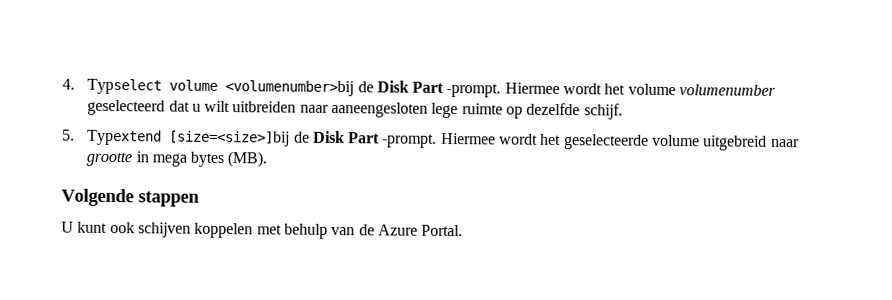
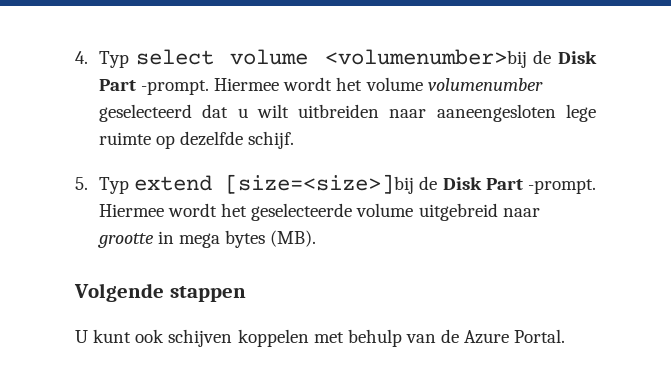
[87,78,163,95] Typselect -> [98,49,214,68] Typ select
[87,129,163,146] Typextend -> [98,175,213,194] Typ extend

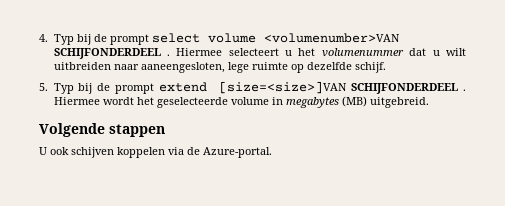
[135,49,597,68] [98,77,543,95] [98,104,192,122] select volume <volumenumber>bij de Disk Part -prompt. Hiermee wordt het volume volumenumber geselecteerd -> [76,33,400,45] [53,48,404,59] bij de prompt select volume <volumenumber>VAN SCHIJFONDERDEEL . Hiermee selecteert u het volumenummer
[436,104,556,122] aaneengesloten -> [140,62,225,73] aaneengesloten,
[134,174,597,194] extend [size=<size>]bij de Disk Part -prompt. -> [78,81,466,94] bij de prompt extend [size=<size>]VAN SCHIJFONDERDEEL .
[418,203,540,221] [97,230,317,248] uitgebreid naar grootte in mega bytes (MB). -> [271,96,429,108] in megabytes (MB) uitgebreid.
[93,329,132,343] kunt -> (47, 151) none
[313,329,566,347] met behulp van de Azure Portal. -> [168,147,272,158] via de Azure-portal.

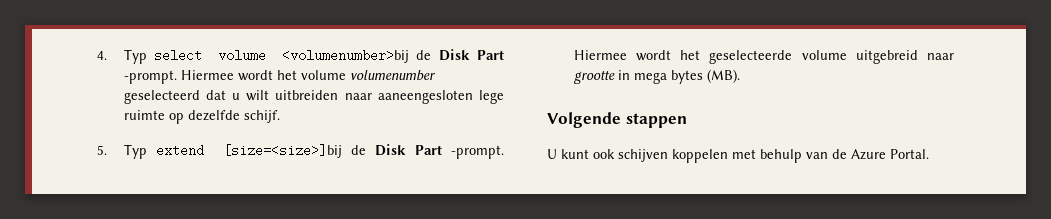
[76,33,400,45] [53,48,404,59] bij de prompt select volume <volumenumber>VAN SCHIJFONDERDEEL . Hiermee selecteert u het volumenummer -> [154,49,504,63] [123,70,436,84] [123,90,200,104] select volume <volumenumber>bij de Disk Part -prompt. Hiermee wordt het volume volumenumber geselecteerd
[140,62,225,73] aaneengesloten, -> [377,90,473,104] aaneengesloten
[78,81,466,94] bij de prompt extend [size=<size>]VAN SCHIJFONDERDEEL . -> [155,144,505,159] extend [size=<size>]bij de Disk Part -prompt.
[271,96,429,108] in megabytes (MB) uitgebreid. -> [855,50,954,64] [573,69,740,84] uitgebreid naar grootte in mega bytes (MB).
(47, 151) none -> [561,149,589,159] kunt
[168,147,272,158] via de Azure-portal. -> [732,149,929,163] met behulp van de Azure Portal.

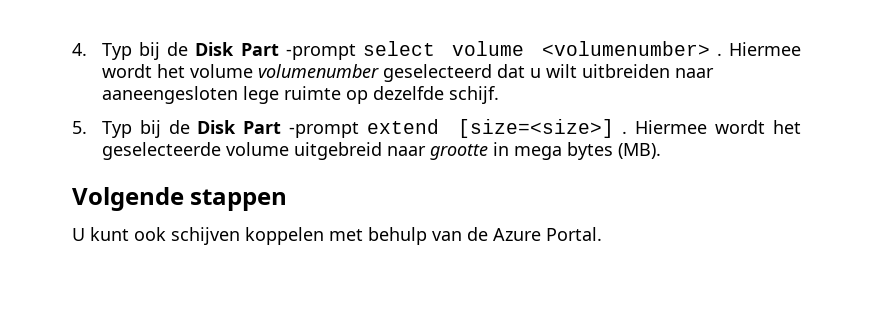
[154,49,504,63] [123,70,177,84] select volume <volumenumber>bij de Disk Part -prompt. -> [138,41,722,60] bij de Disk Part -prompt select volume <volumenumber> .
[155,144,505,159] extend [size=<size>]bij de Disk Part -prompt. -> [139,119,628,138] bij de Disk Part -prompt extend [size=<size>] .

